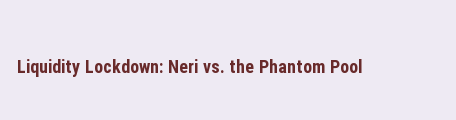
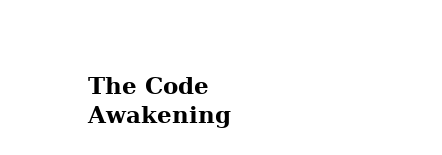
[17,59,364,77] Liquidity Lockdown: Neri vs. the Phantom Pool -> [88,77,209,94] [87,106,231,128] The Code Awakening

